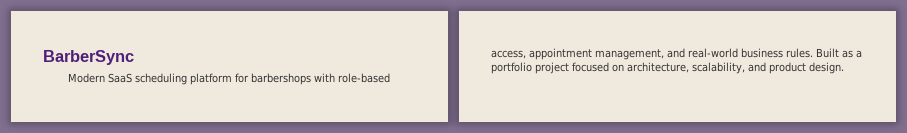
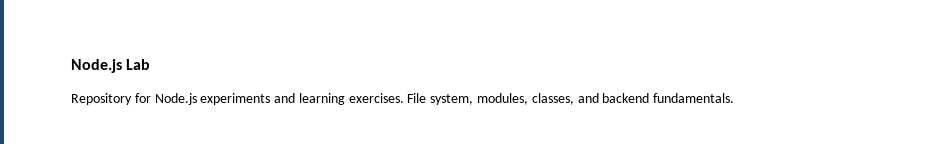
[43,50,134,65] [67,73,390,85] [491,48,862,60] [491,62,844,74] BarberSync // Modern SaaS scheduling platform for barbershops with role-based access, appointment management, and real-world business rules. Built as a portfolio project focused on architecture, scalability, and product design. -> [71,59,151,73] [71,93,735,105] Node.js Lab // Repository for Node.js experiments and learning exercises. File system, modules, classes, and backend fundamentals.

